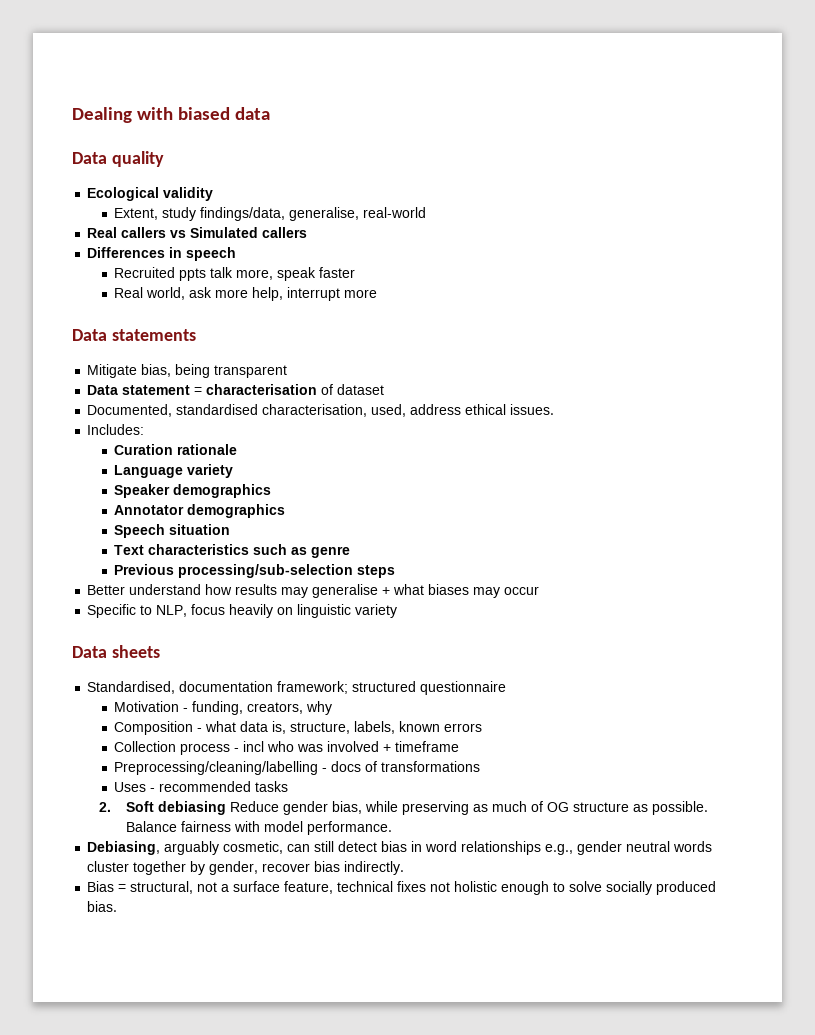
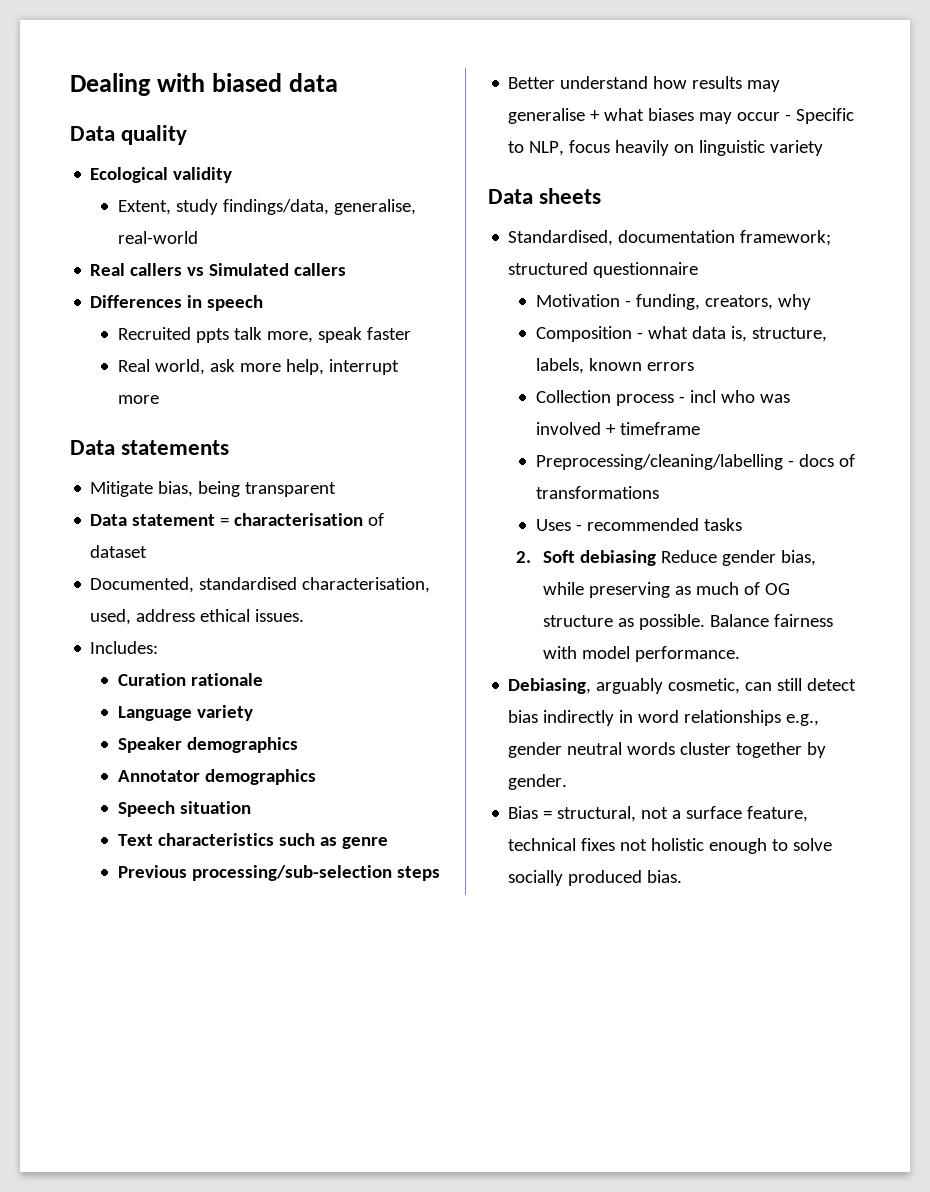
(540, 590) // -> [785,114,792,121] -
(408, 846) none -> [543,710,615,726] indirectly
[209,861,405,875] gender, recover bias indirectly. -> [508,774,568,790] gender.

